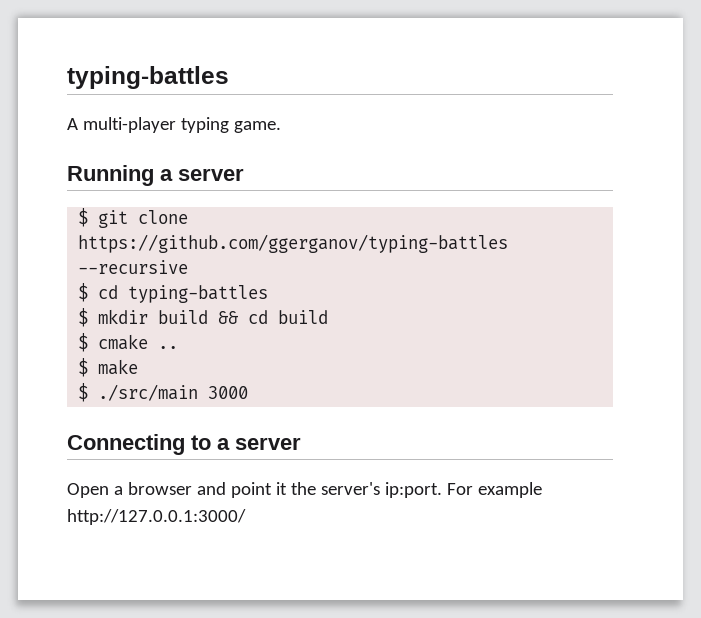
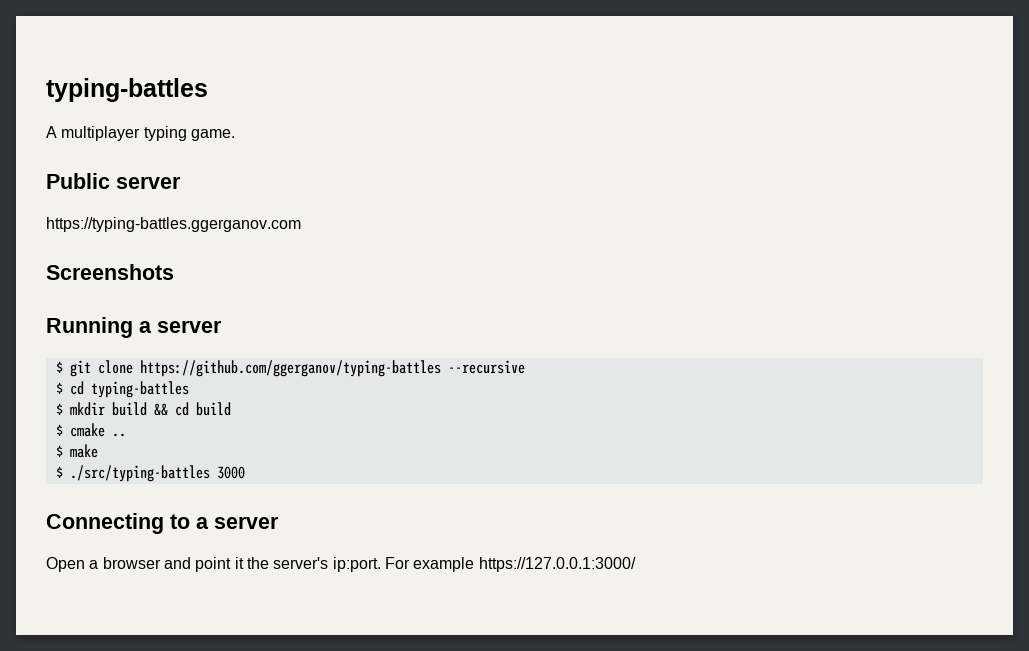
[82,117,176,133] multi-player -> [61,126,141,141] multiplayer
(281, 127) none -> [46,173,181,189] [46,217,301,232] [46,264,174,280] // Public server // https://typing-battles.ggerganov.com // Screenshots
[98,384,199,401] ./src/main -> [69,465,210,482] ./src/typing-battles
[67,509,246,525] http://127.0.0.1:3000/ -> [478,557,636,572] https://127.0.0.1:3000/

